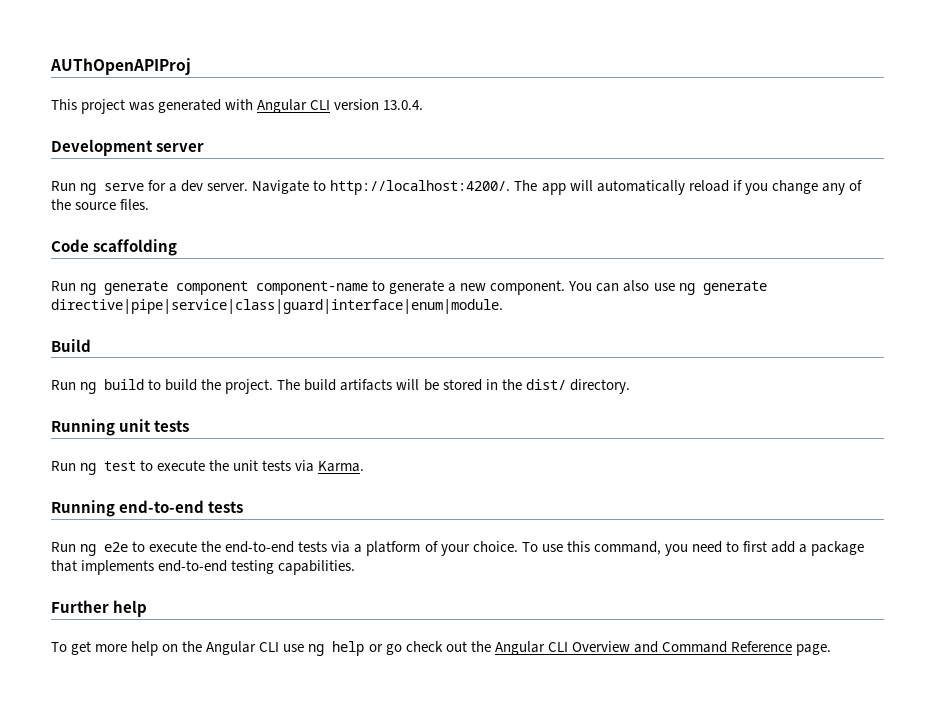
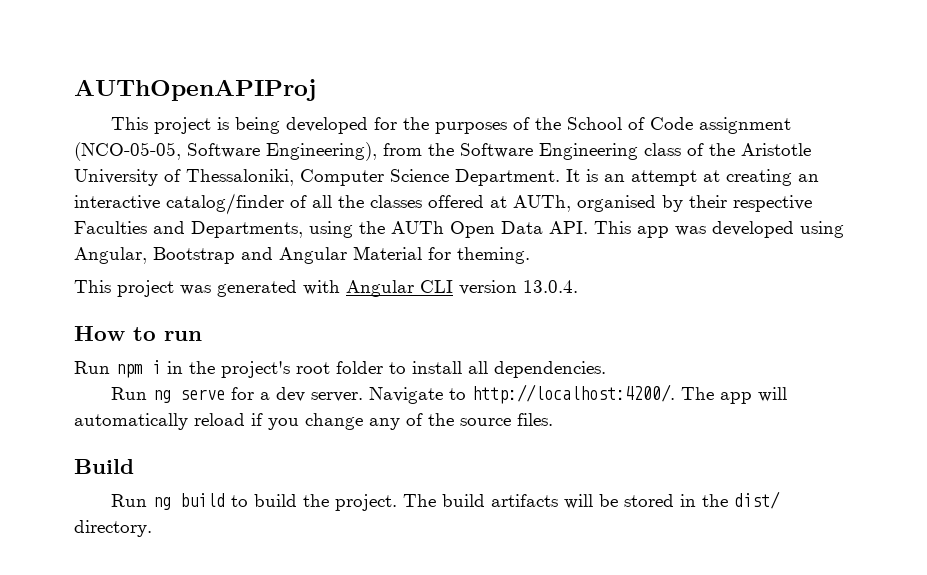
(191, 66) none -> [110,117,791,134] [74,142,811,161] [74,169,819,186] [74,193,812,215] [74,221,844,238] [74,246,530,264] // This project is being developed for the purposes of the School of Code assignment (NCO-05-05, Software Engineering), from the Software Engineering class of the Aristotle University of Thessaloniki, Computer Science Department. It is an attempt at creating an interactive catalog/finder of all the classes offered at AUTh, organised by their respective Faculties and Departments, using the AUTh Open Data API. This app was developed using Angular, Bootstrap and Angular Material for theming.
[51,139,205,156] Development server -> [74,326,202,341] [74,360,606,378] How to run // Run npm i in the project's root folder to install all dependencies.
[51,239,178,256] [51,280,767,295] [51,299,503,314] // Code scaffolding // Run ng generate component component-name to generate a new component. You can also use ng generate directive|pipe|service|class|guard|interface|enum|module. -> (553, 419) none
[51,419,190,436] [51,460,365,475] [51,500,244,517] [51,541,865,556] [51,560,356,575] [51,600,148,617] [51,641,832,656] // Running unit tests // Run ng test to execute the unit tests via Karma. // Running end-to-end tests // Run ng e2e to execute the end-to-end tests via a platform of your choice. To use this command, you need to first add a package that implements end-to-end testing capabilities. // Further help // To get more help on the Angular CLI use ng help or go check out the Angular CLI Overview and Command Reference page. -> (152, 528) none

